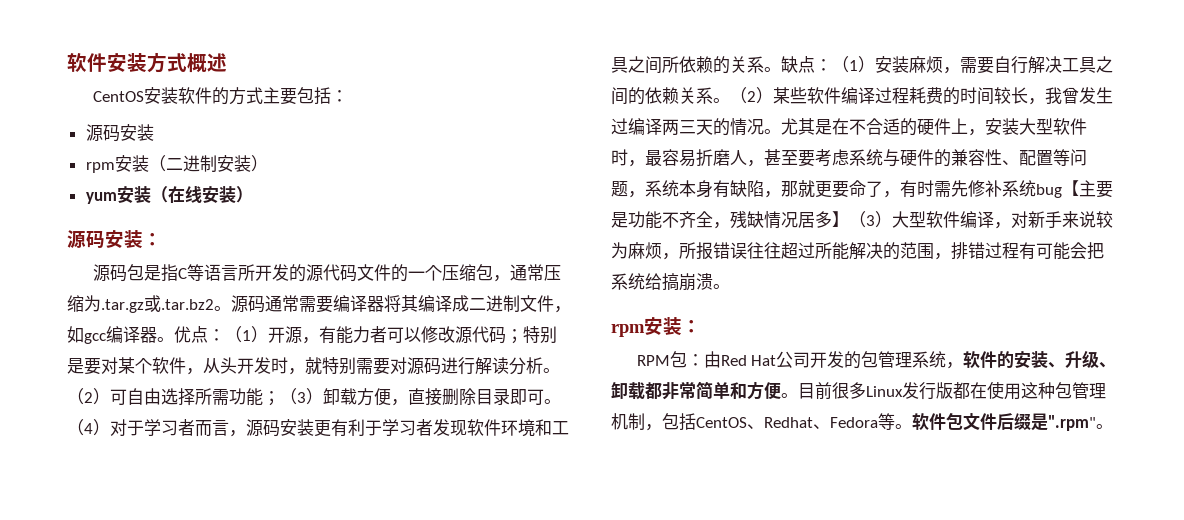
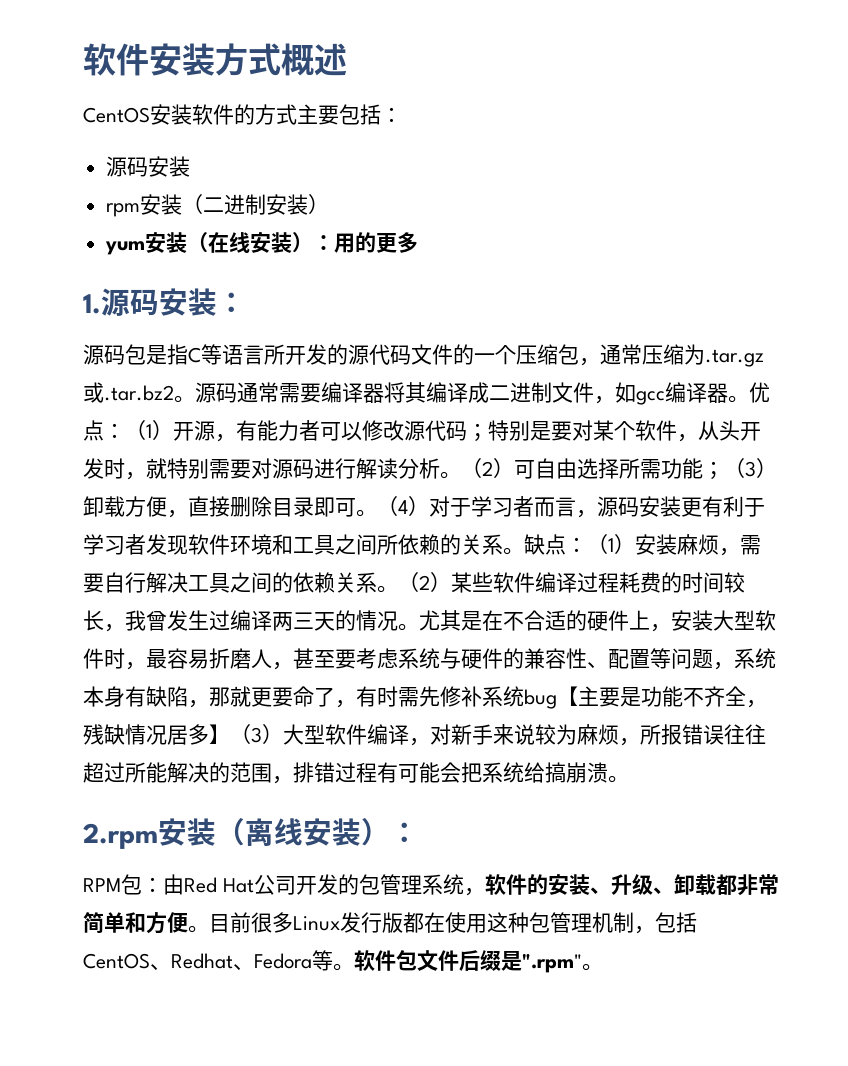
(253, 194) // -> [313,232,419,253] [83,294,101,314] ：用的更多 // 1.
[611,317,682,337] rpm安装 -> [83,818,390,849] 2.rpm安装（离线安装）

